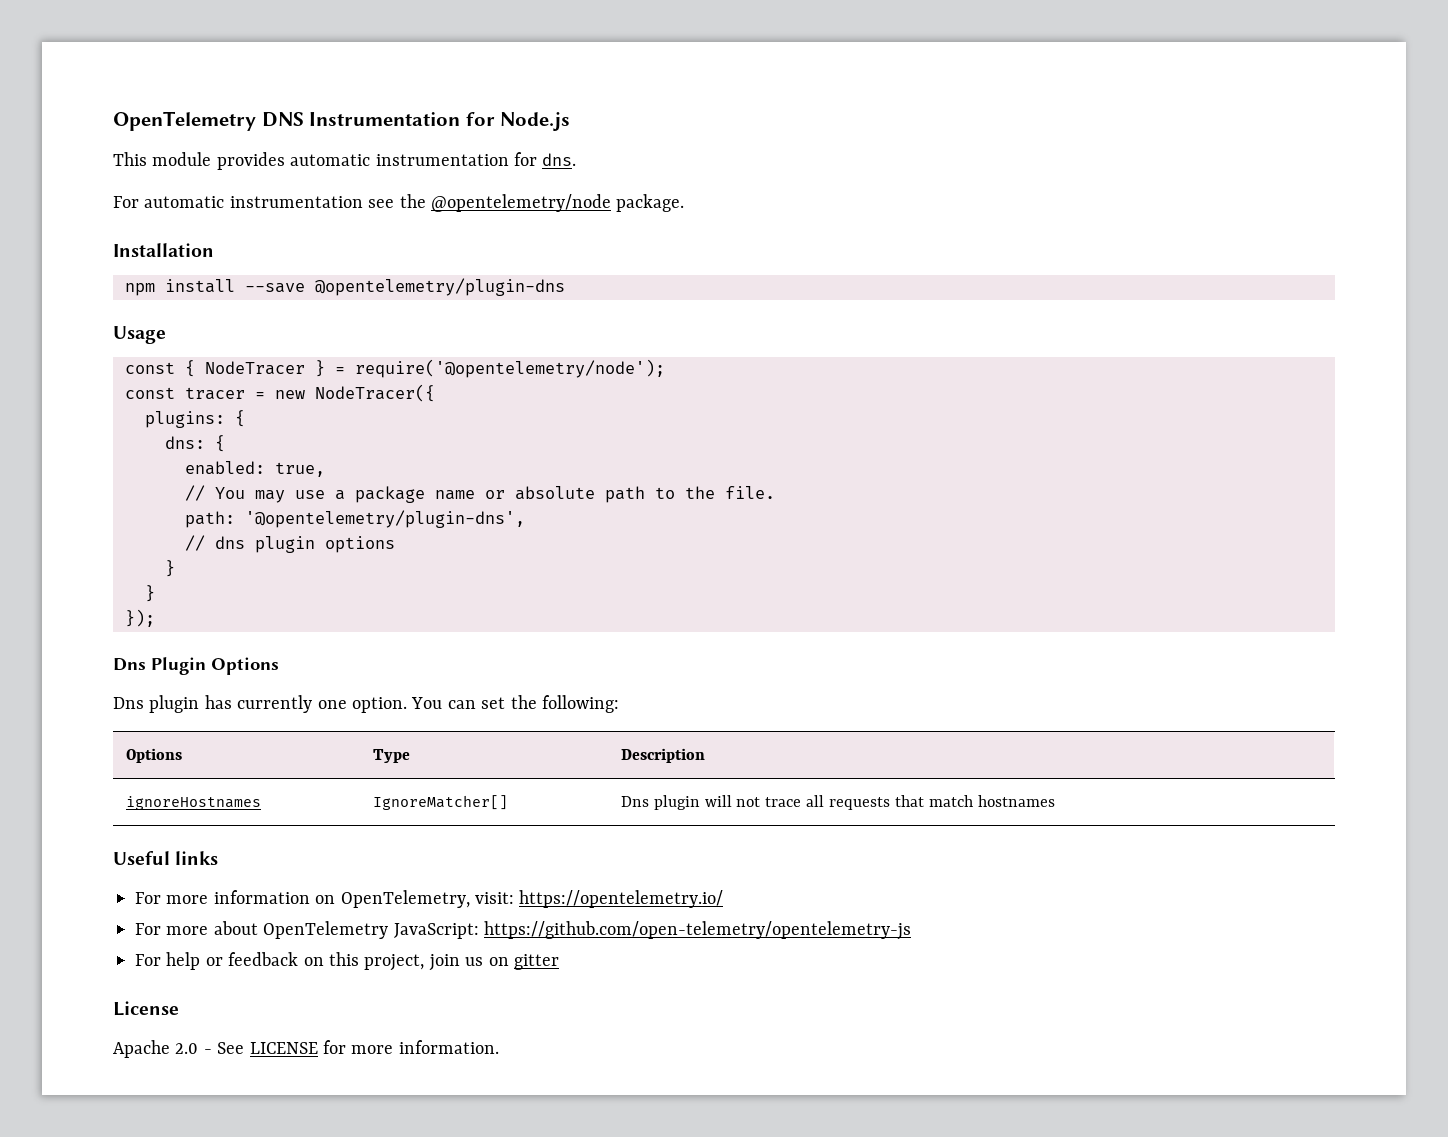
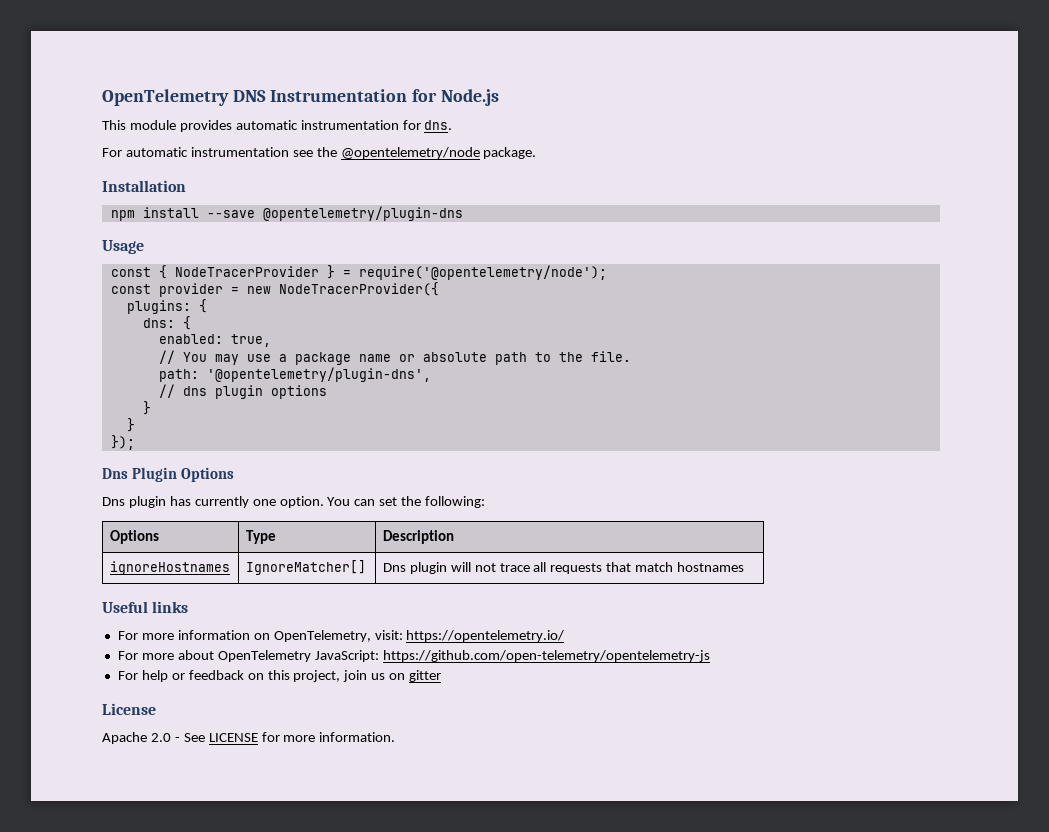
[205,361,305,375] NodeTracer -> [174,266,319,277] NodeTracerProvider
[185,387,245,400] tracer -> [158,283,223,297] provider
[315,384,435,402] NodeTracer({ -> [278,282,439,296] NodeTracerProvider({

